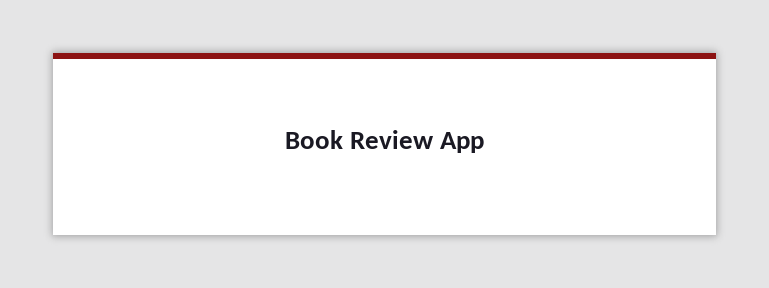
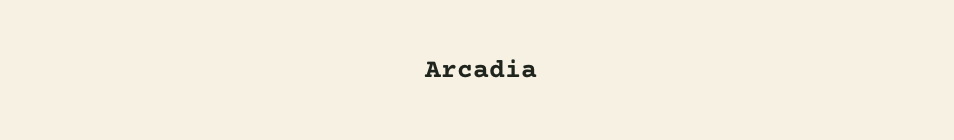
[284,130,485,153] Book Review App -> [423,59,537,78] Arcadia

